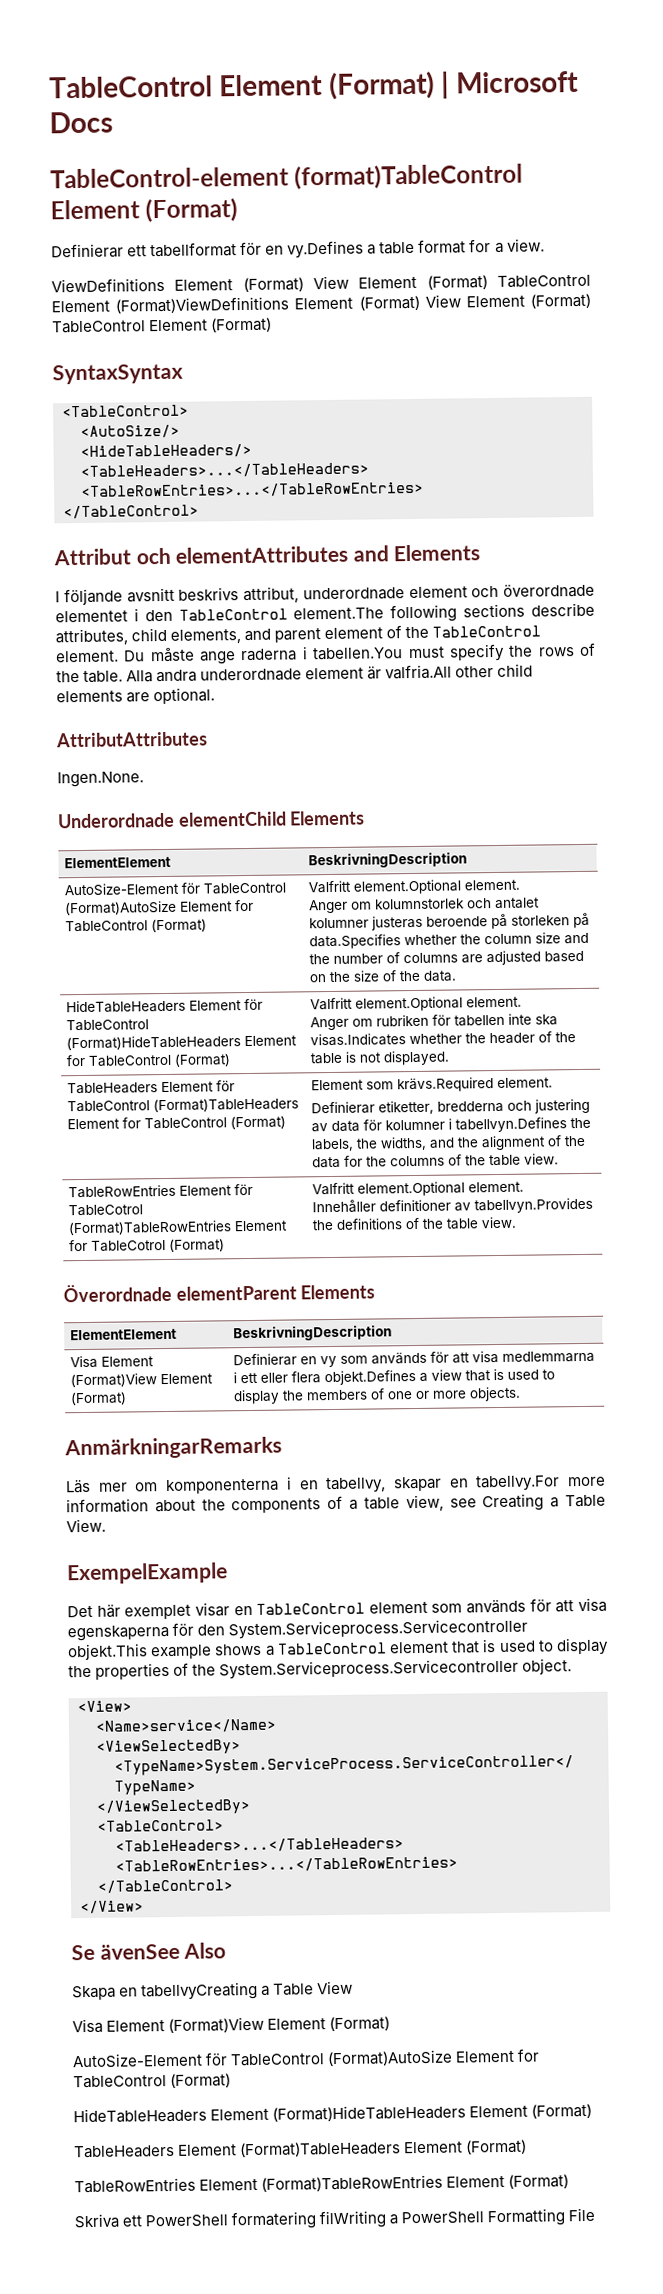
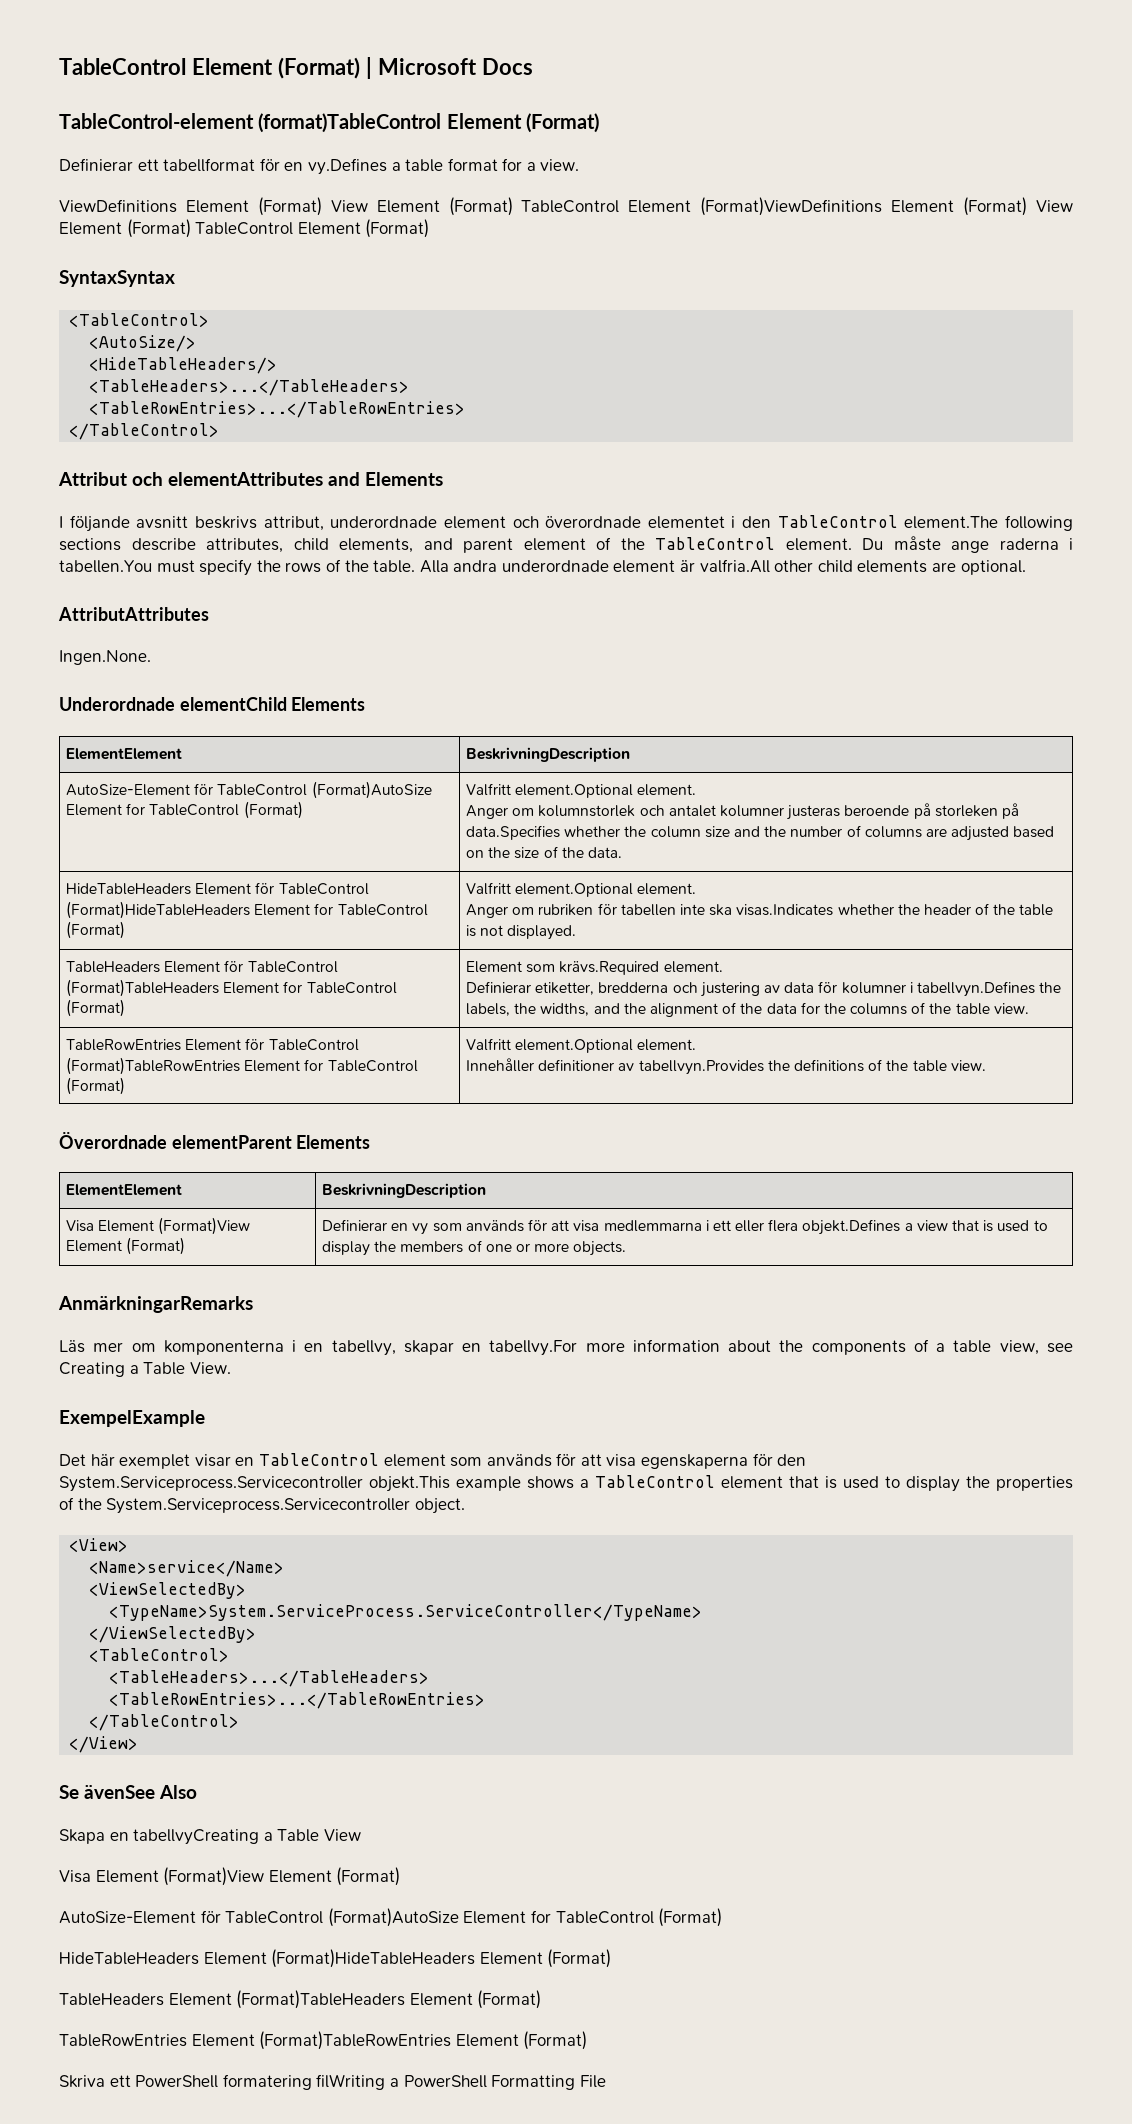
[68,1204,144,1217] TableCotrol -> [268,1039,359,1051] TableControl
[91,1239,167,1252] TableCotrol -> [327,1060,418,1072] TableControl

